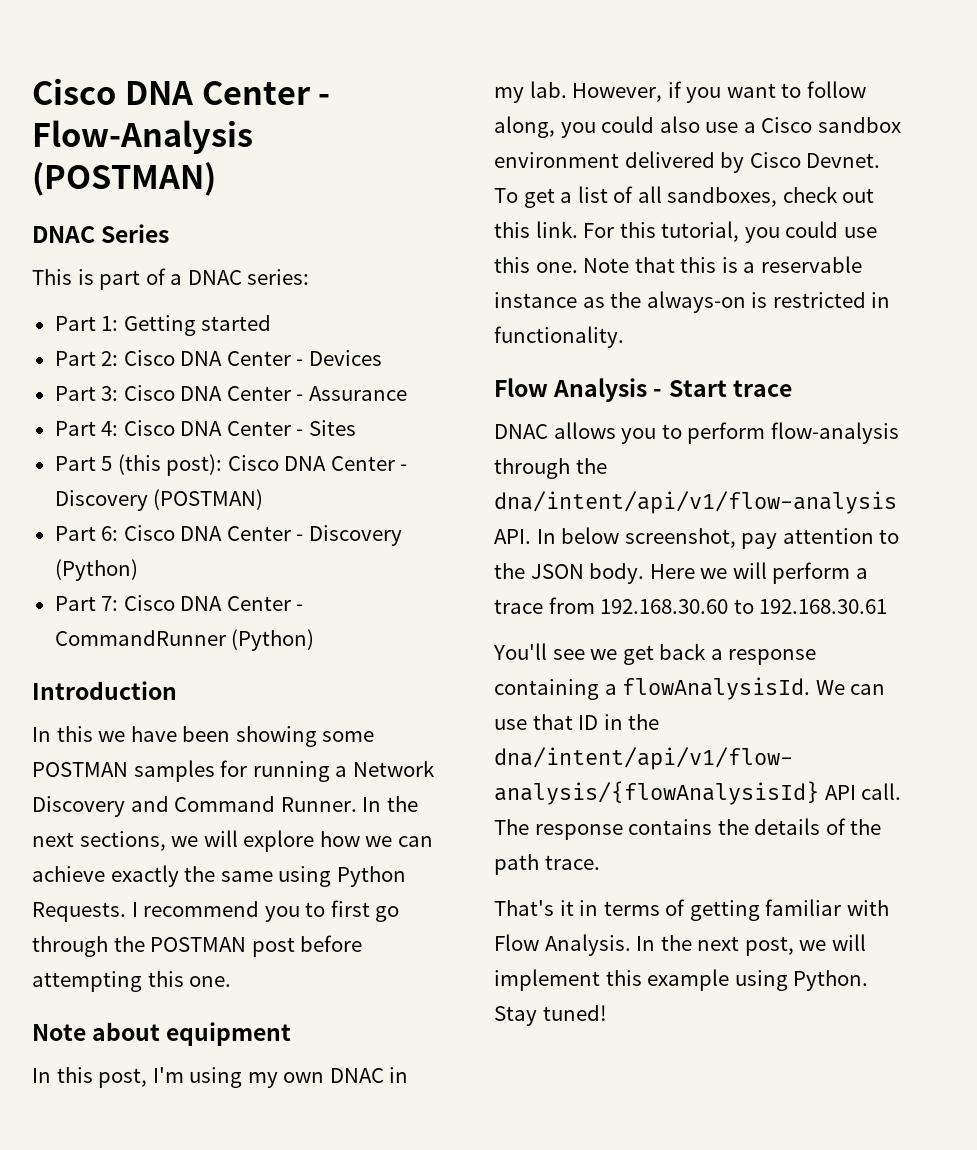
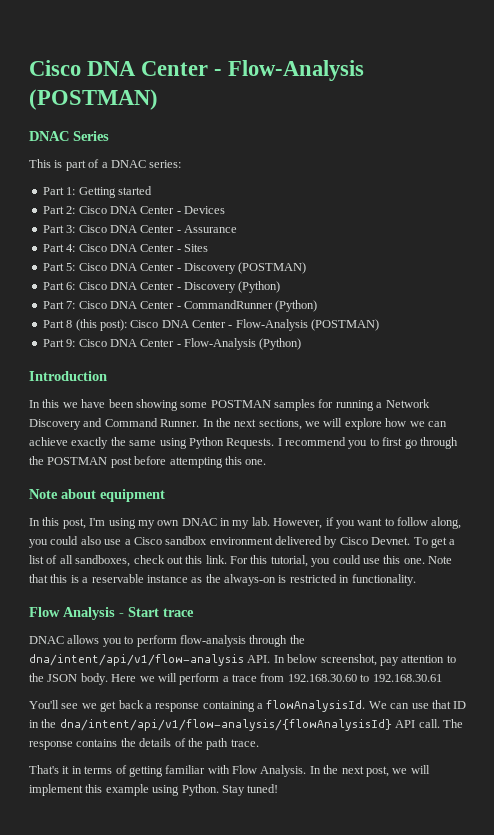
[101,454,223,476] 5 (this post): -> [66,263,76,271] 5:
(315, 640) none -> [42,319,380,331] [42,338,302,350] // Part 8 (this post): Cisco DNA Center - Flow-Analysis (POSTMAN) // Part 9: Cisco DNA Center - Flow-Analysis (Python)

